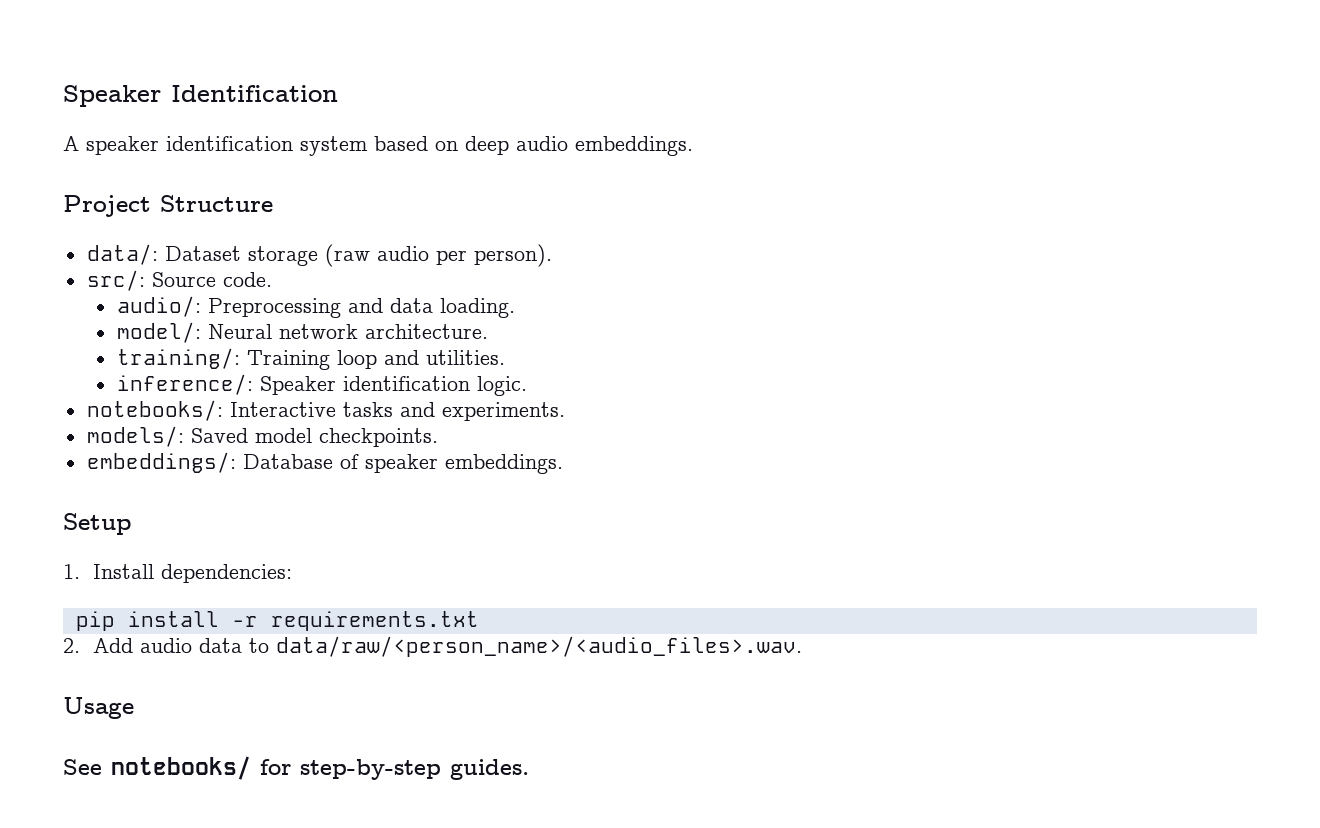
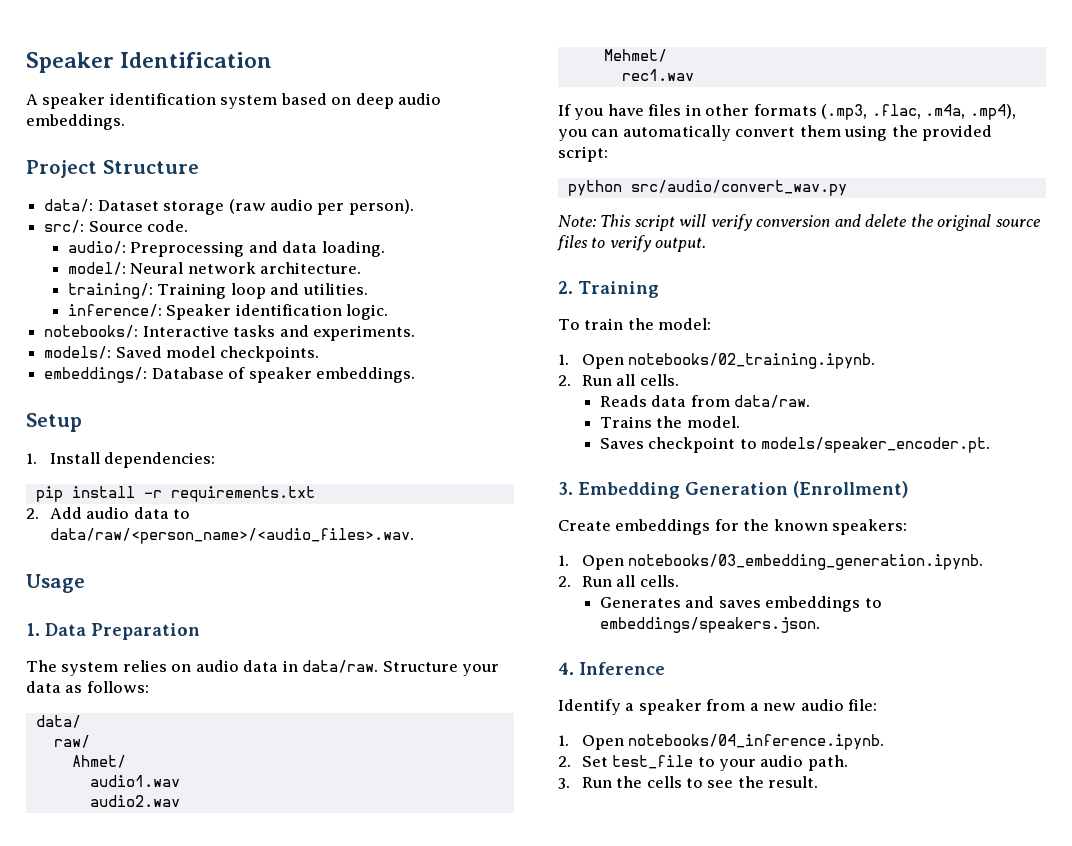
[63,756,529,780] See notebooks/ for step-by-step guides. -> [26,623,200,640] [26,660,500,676] [26,681,149,693] [35,715,81,728] [53,735,90,748] [71,755,126,768] [89,775,180,787] [89,795,180,807] [603,49,667,62] [621,69,694,81] [558,104,1016,120] [558,125,993,141] [558,146,608,162] [567,180,847,196] [558,214,1041,231] [557,235,707,252] [558,281,659,298] [558,318,712,330] [558,353,876,369] [558,374,679,386] [599,395,811,408] [599,416,740,428] [599,437,991,453] [558,481,909,499] [558,519,908,535] [558,554,984,570] [558,575,679,587] [599,596,882,612] [599,617,820,633] [558,662,665,675] [558,699,878,715] [558,734,885,750] [558,755,848,771] [558,776,819,789] 1. Data Preparation // The system relies on audio data in data/raw. Structure your data as follows: // data/ // raw/ // Ahmet/ // audio1.wav // audio2.wav // Mehmet/ // rec1.wav // If you have files in other formats (.mp3, .flac, .m4a, .mp4), you can automatically convert them using the provided script: // python src/audio/convert_wav.py // Note: This script will verify conversion and delete the original source files to verify output. // 2. Training // To train the model: // 1. Open notebooks/02_training.ipynb. // 2. Run all cells. // Reads data from data/raw. // Trains the model. // Saves checkpoint to models/speaker_encoder.pt. // 3. Embedding Generation (Enrollment) // Create embeddings for the known speakers: // 1. Open notebooks/03_embedding_generation.ipynb. // 2. Run all cells. // Generates and saves embeddings to embeddings/speakers.json. // 4. Inference // Identify a speaker from a new audio file: // 1. Open notebooks/04_inference.ipynb. // 2. Set test_file to your audio path. // 3. Run the cells to see the result.

